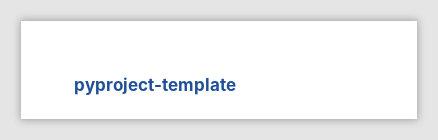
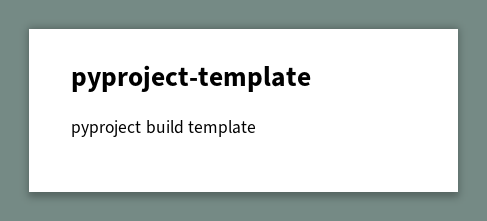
(236, 86) none -> [71,120,257,137] // pyproject build template

